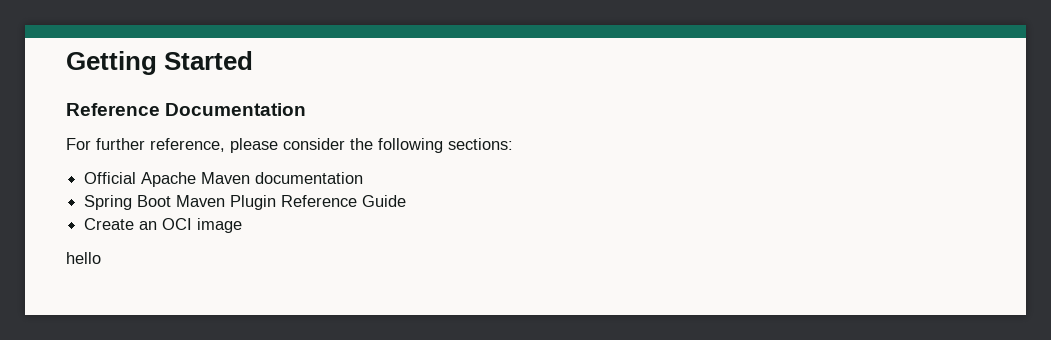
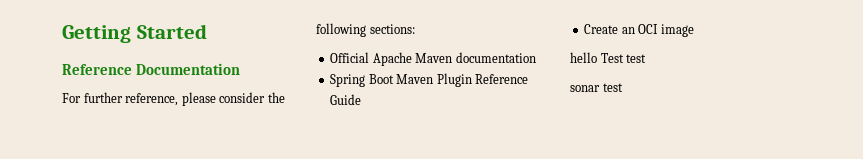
(101, 258) none -> [600,53,647,63] [570,83,623,92] Test test // sonar test

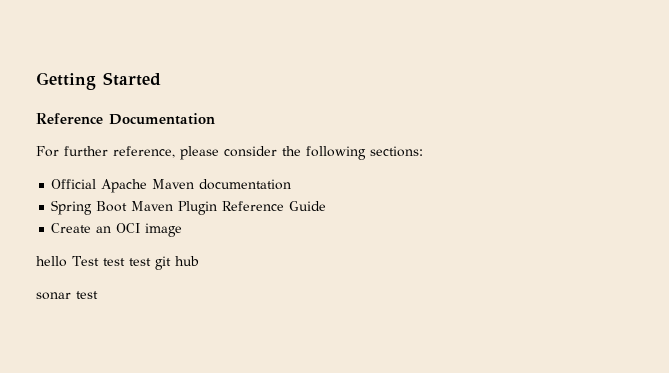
(647, 58) none -> [128,256,199,270] test git hub

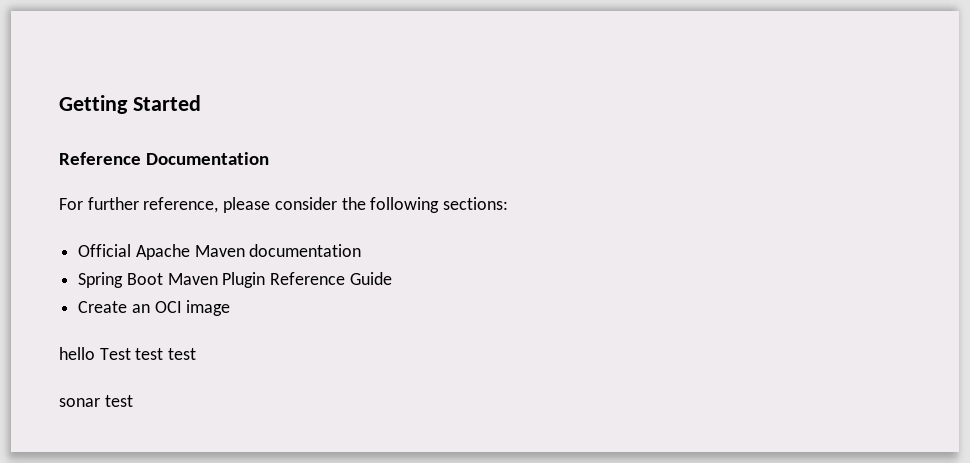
[154,256,199,270] git hub -> (197, 354) none

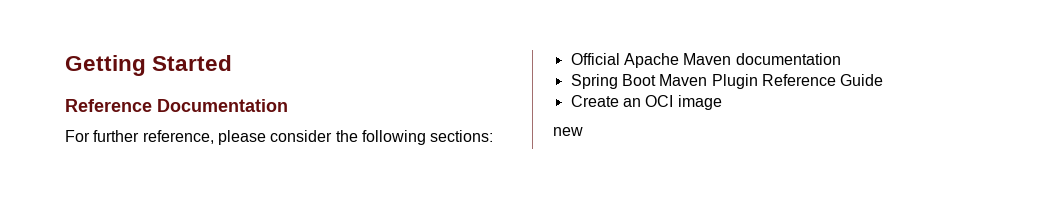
[59,347,197,360] [59,395,133,407] hello Test test test // sonar test -> [553,127,583,136] new

